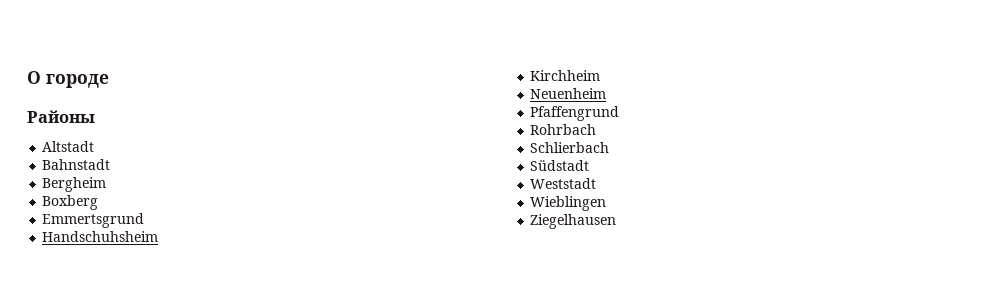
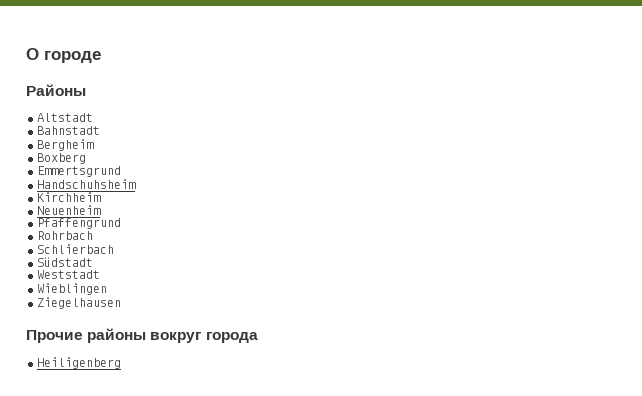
(617, 221) none -> [26,328,258,343] [37,357,121,369] // Прочие районы вокруг города // Heiligenberg

